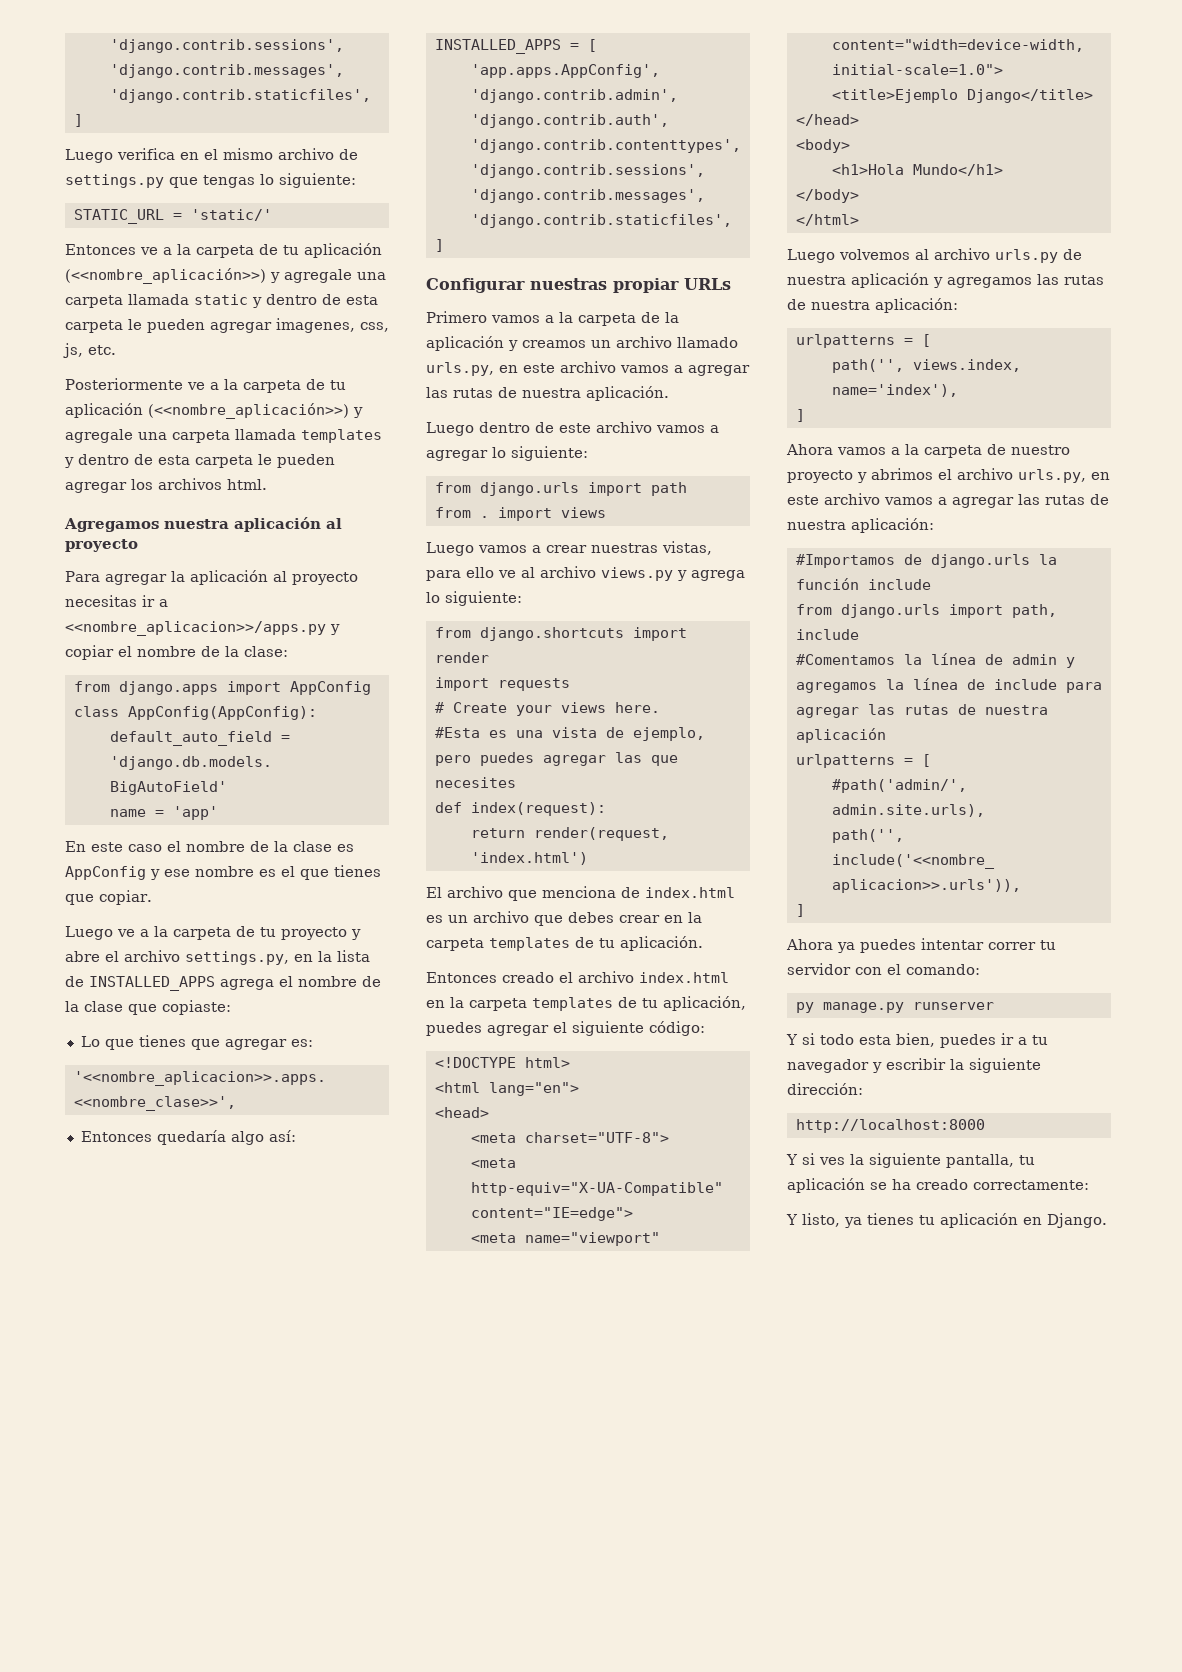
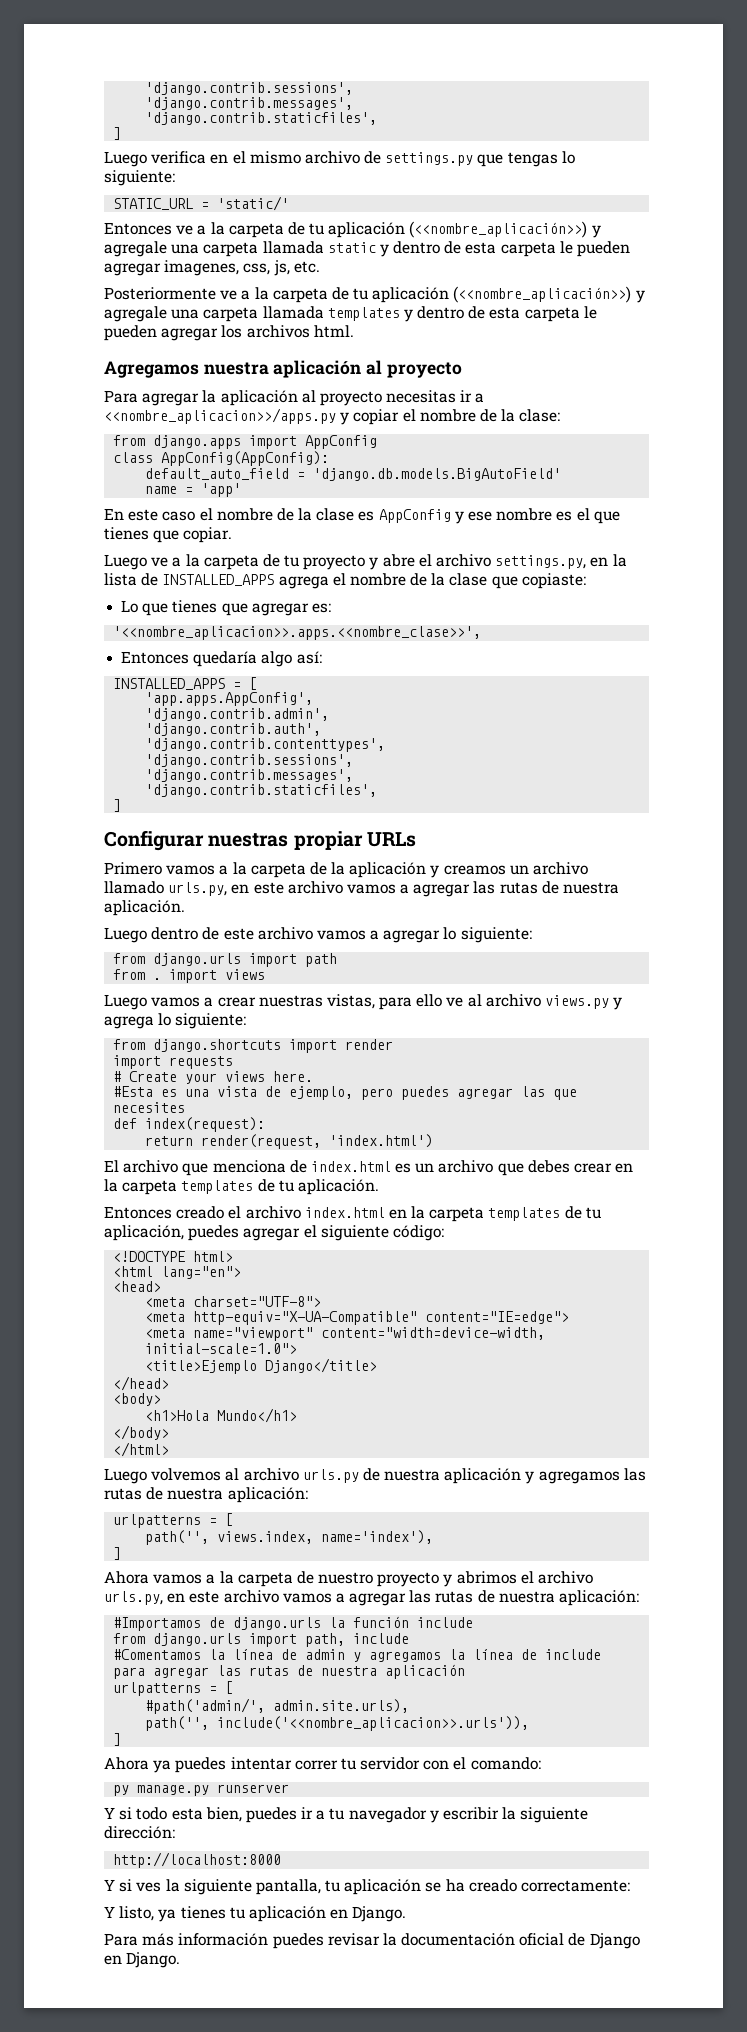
(1107, 1220) none -> [104,1933,640,1949] [104,1952,181,1968] // Para más información puedes revisar la documentación oficial de Django en Django.

